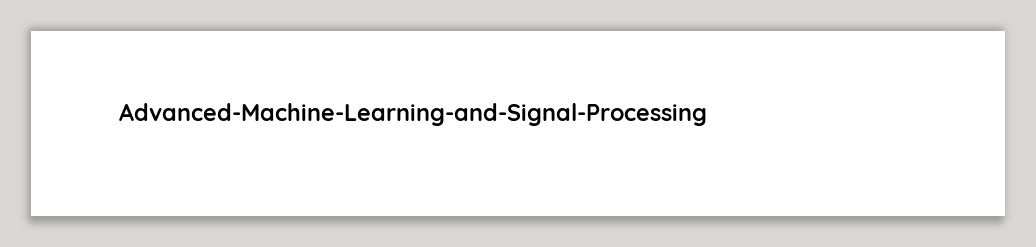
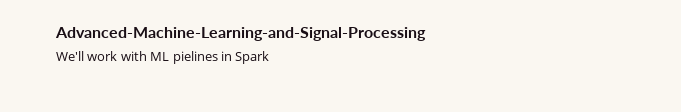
(707, 114) none -> [56,51,270,64] // We'll work with ML pielines in Spark

